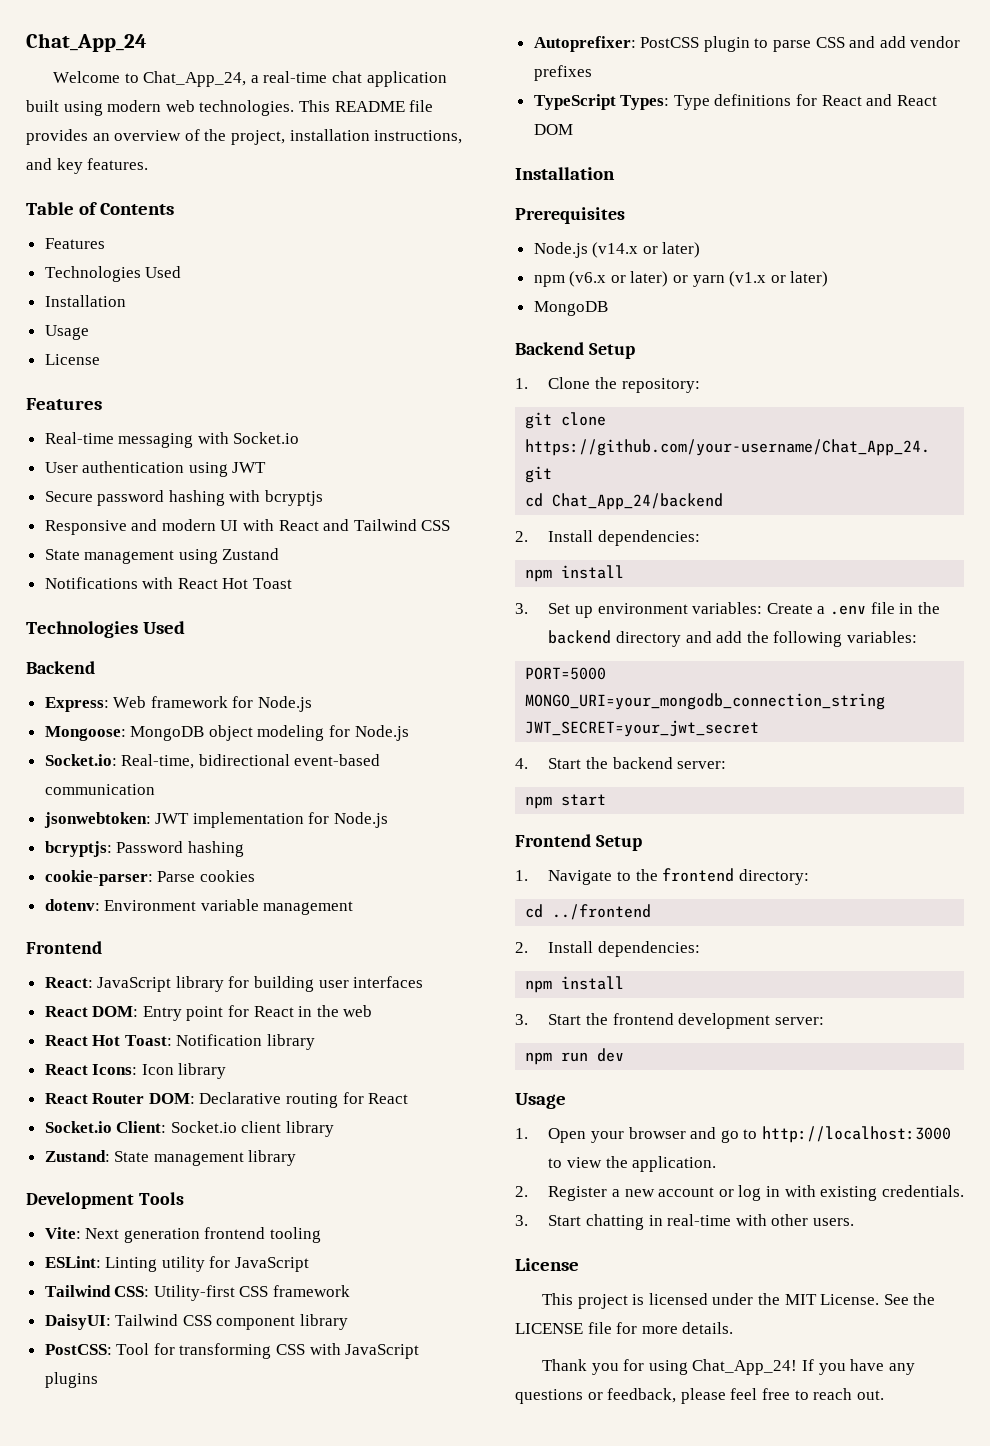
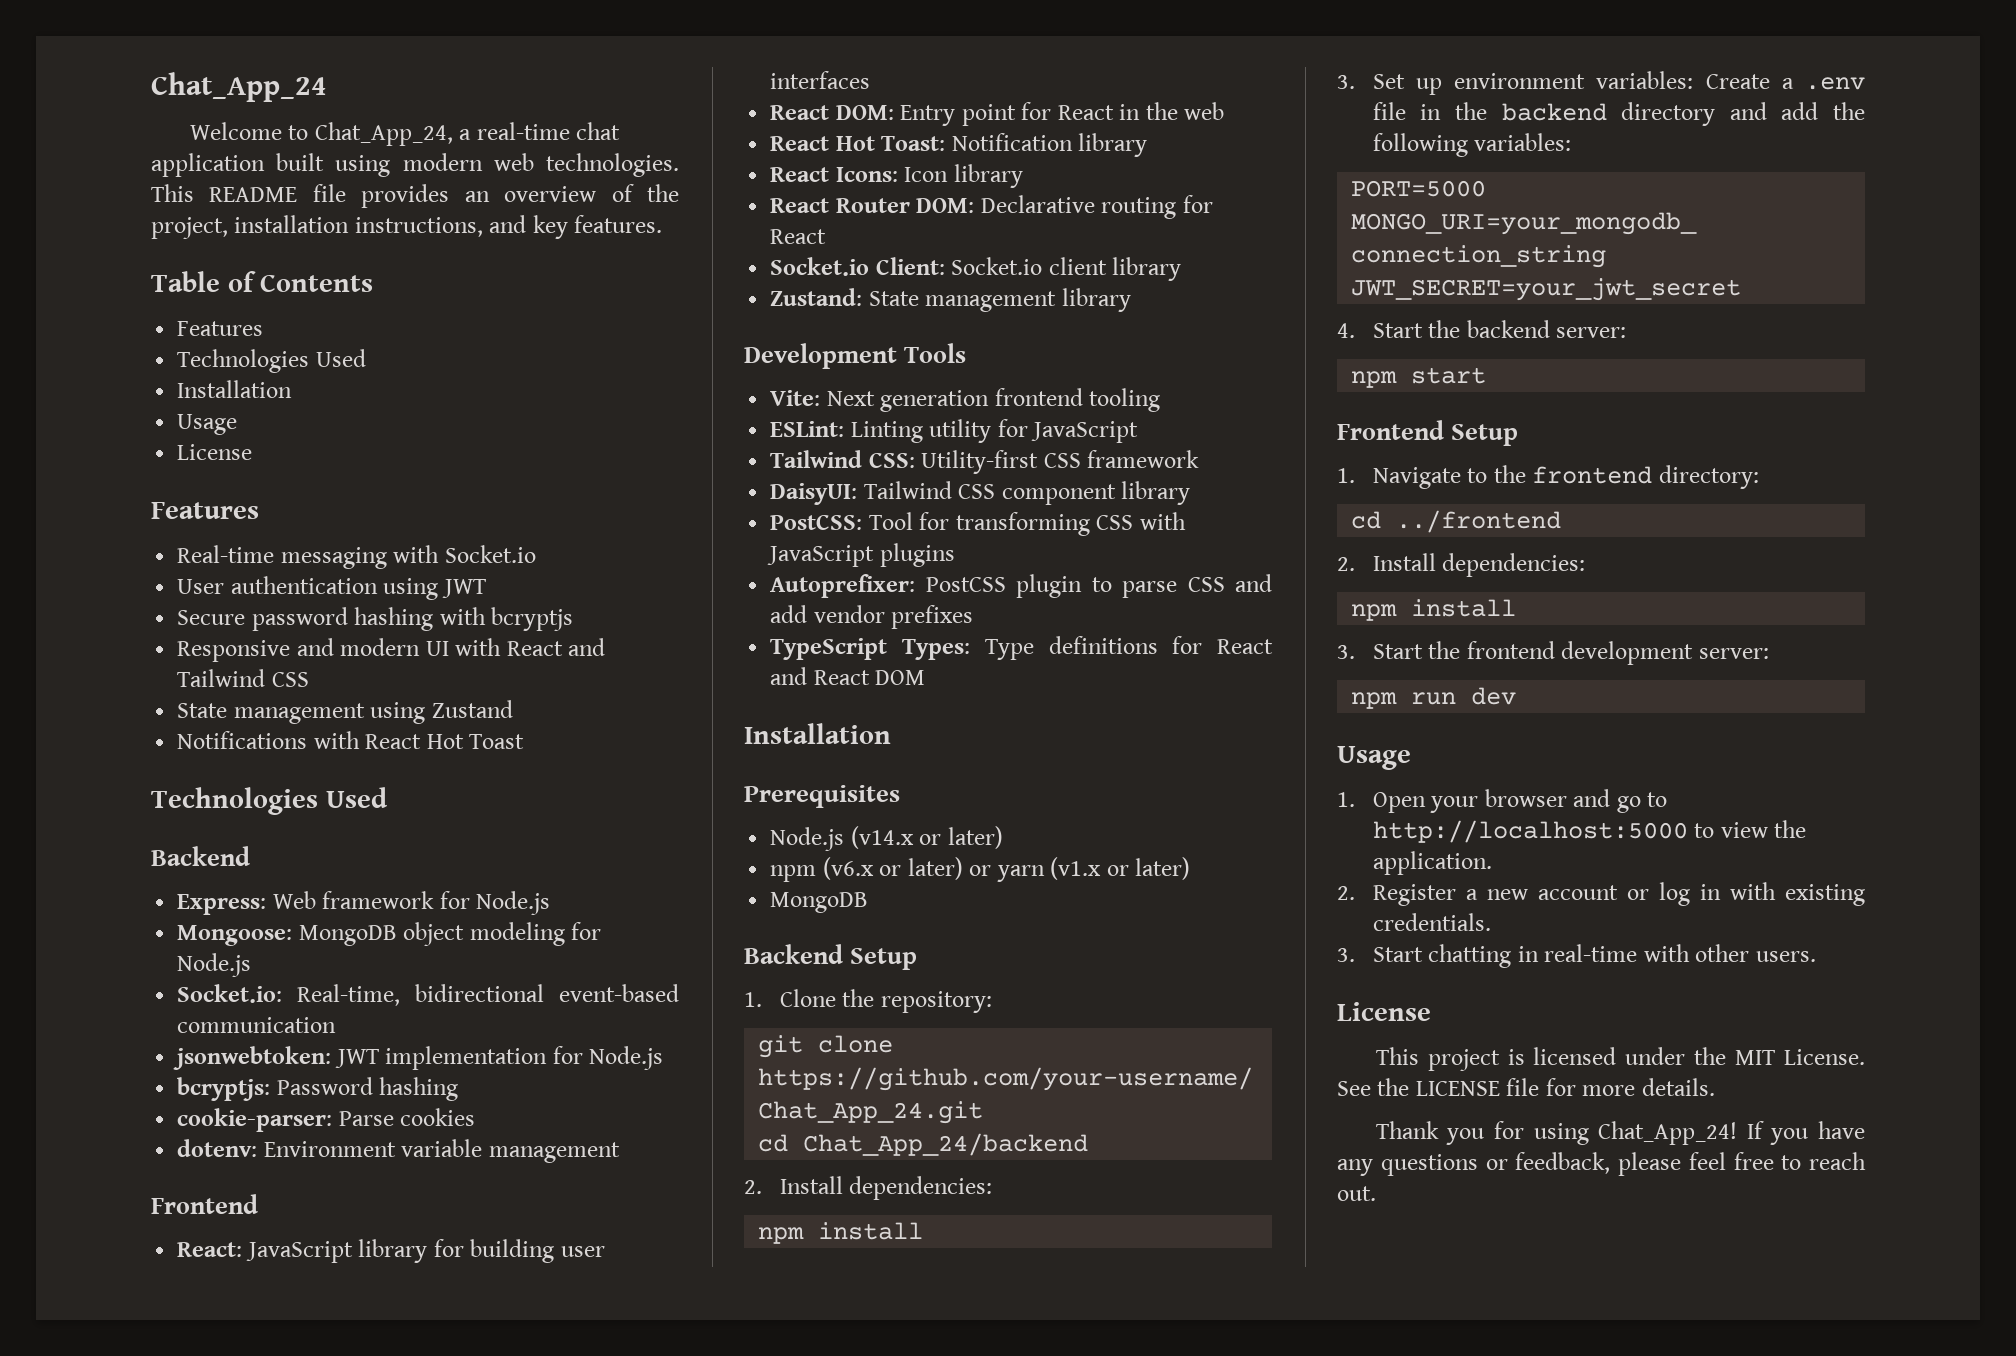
[761,1126,951,1143] http://localhost:3000 -> [1372,820,1688,843] http://localhost:5000

